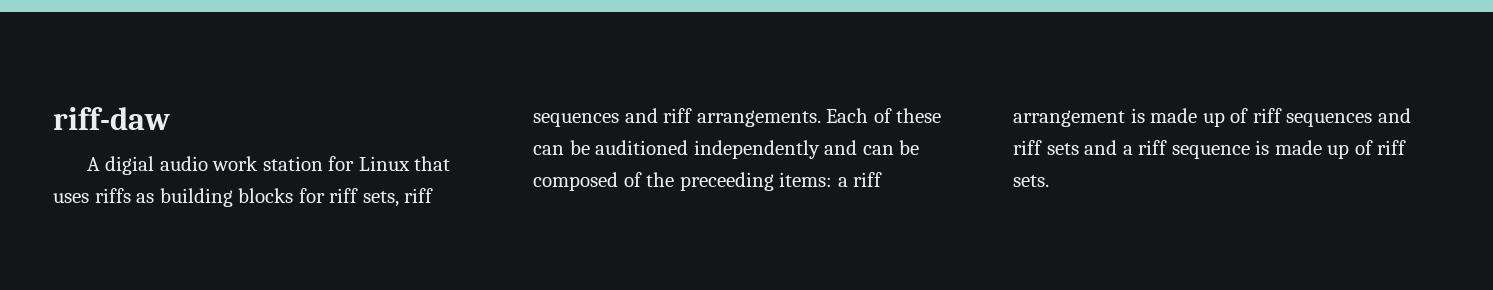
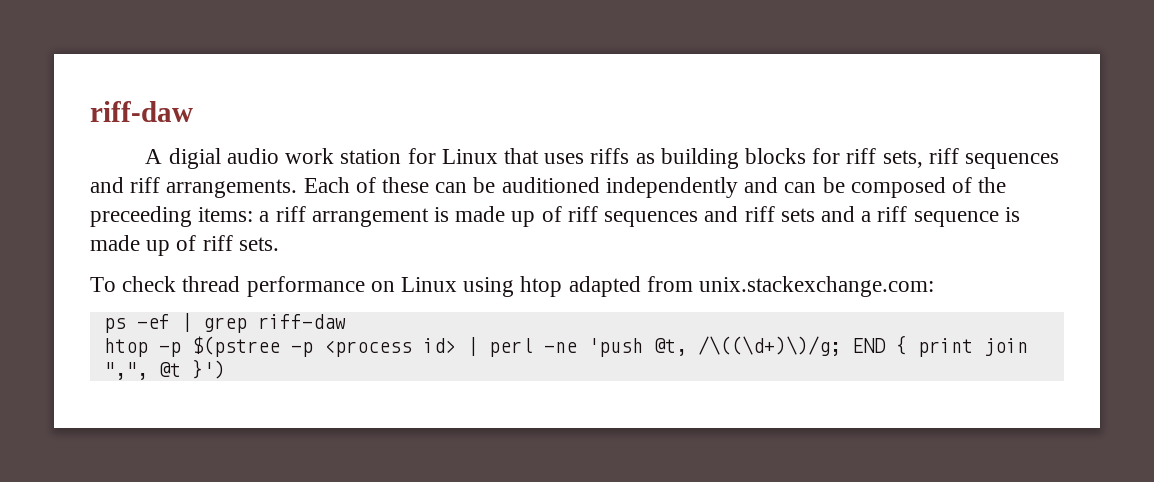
(1049, 181) none -> [90,276,935,297] [103,313,346,333] [103,335,1028,357] [103,359,225,380] // To check thread performance on Linux using htop adapted from unix.stackexchange.com: // ps -ef | grep riff-daw // htop -p $(pstree -p <process id> | perl -ne 'push @t, /\((\d+)\)/g; END { print join ",", @t }')

